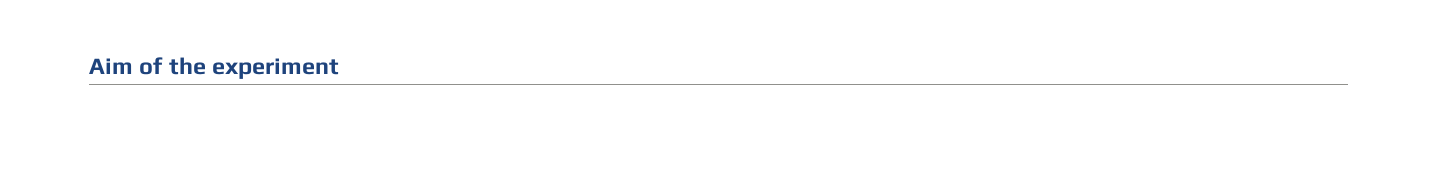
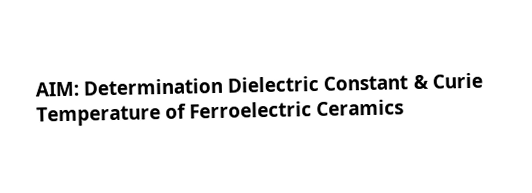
[89,57,340,79] Aim of the experiment -> [35,72,483,97] [36,99,405,127] AIM: Determination Dielectric Constant & Curie Temperature of Ferroelectric Ceramics

